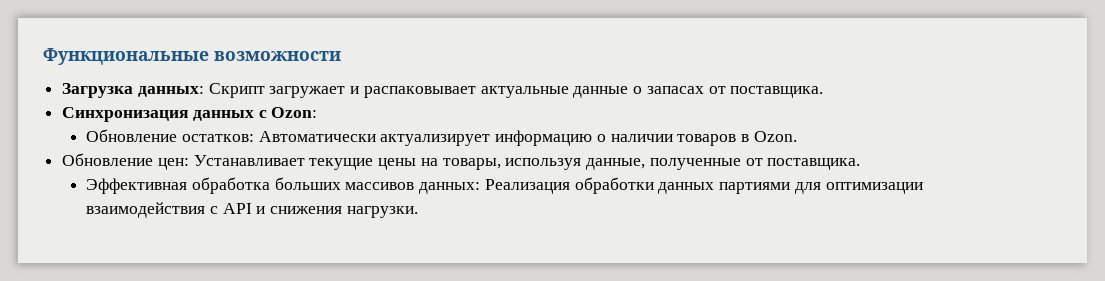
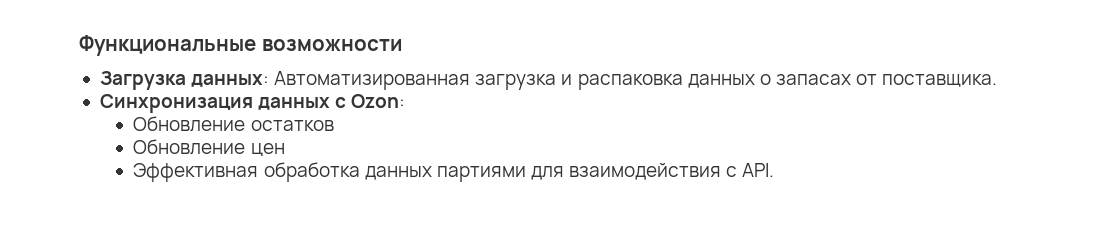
[208,83,629,98] Скрипт загружает и распаковывает актуальные данные -> [274,71,755,90] Автоматизированная загрузка и распаковка данных
[182,130,797,146] [62,153,861,170] [86,177,654,194] остатков: Автоматически актуализирует информацию о наличии товаров в Ozon. // Обновление цен: Устанавливает текущие цены на товары, используя данные, полученные от поставщика. // Эффективная обработка больших массивов данных: Реализация обработки -> [250,120,334,131] [133,139,285,156] [133,162,360,182] остатков // Обновление цен // Эффективная обработка
[825,182,923,194] оптимизации -> (564, 173) none
[222,203,418,218] API и снижения нагрузки. -> [742,163,775,177] API.

